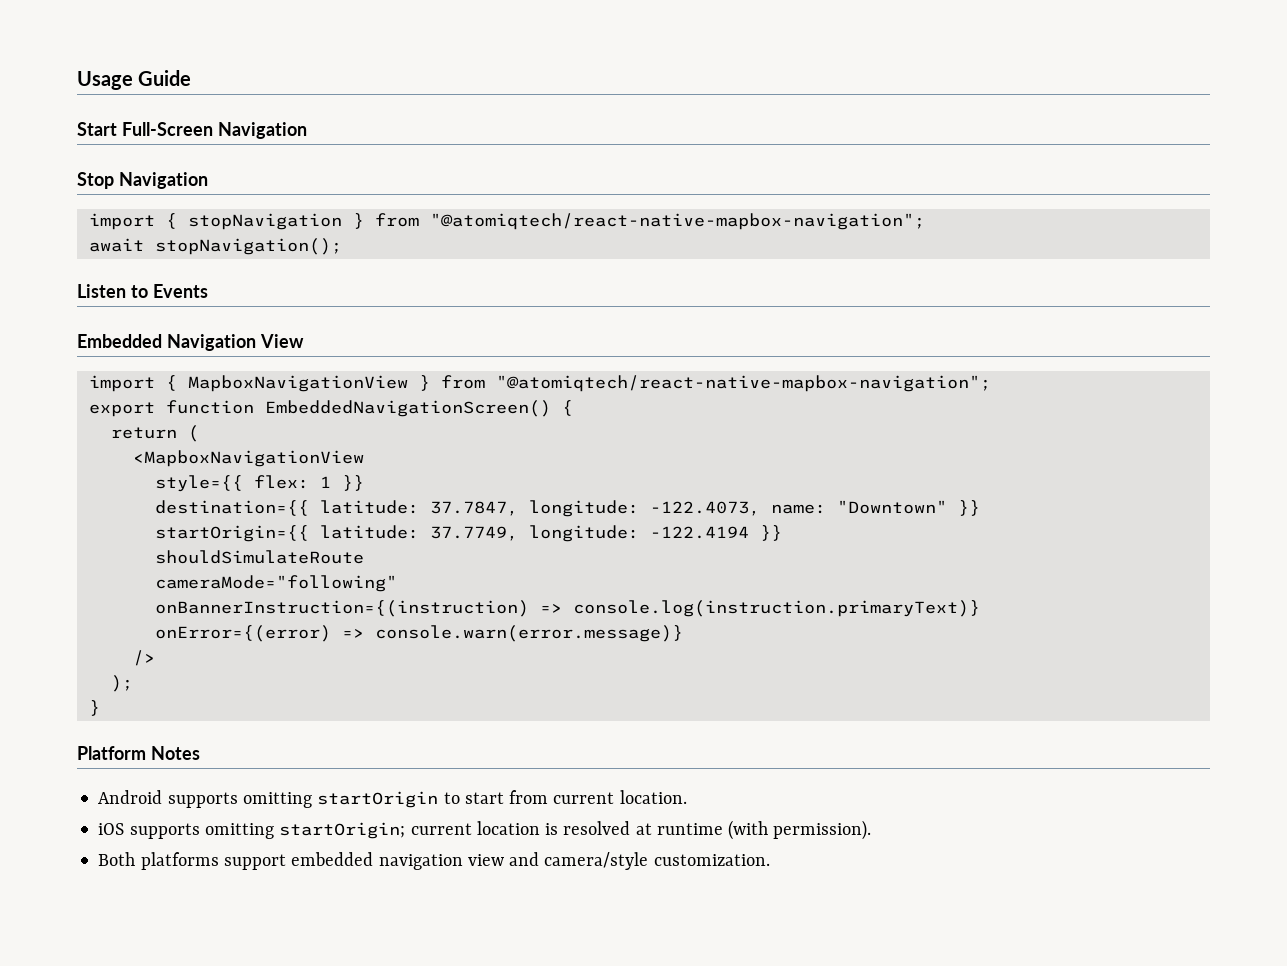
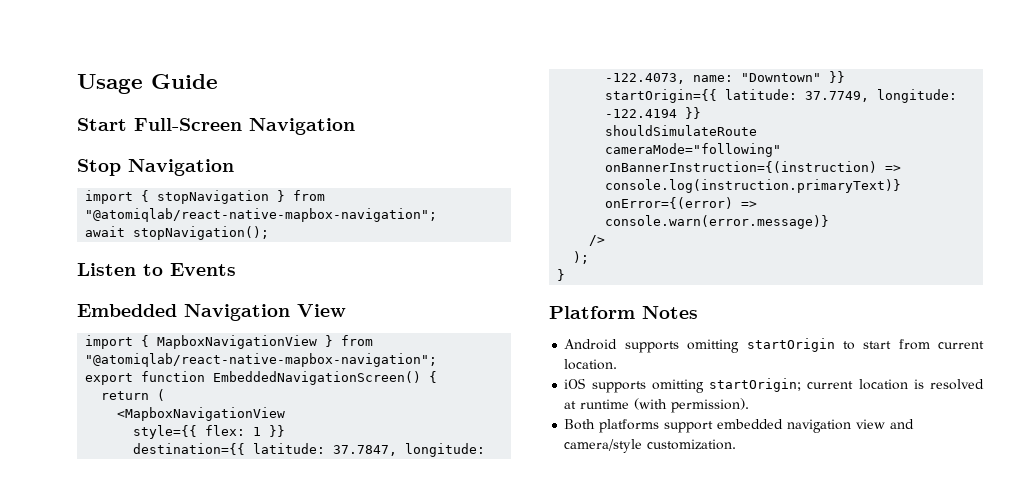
[429,213,925,230] "@atomiqtech/react-native-mapbox-navigation"; -> [85,208,438,222] "@atomiqlab/react-native-mapbox-navigation";
[495,375,991,392] "@atomiqtech/react-native-mapbox-navigation"; -> [85,353,438,367] "@atomiqlab/react-native-mapbox-navigation";

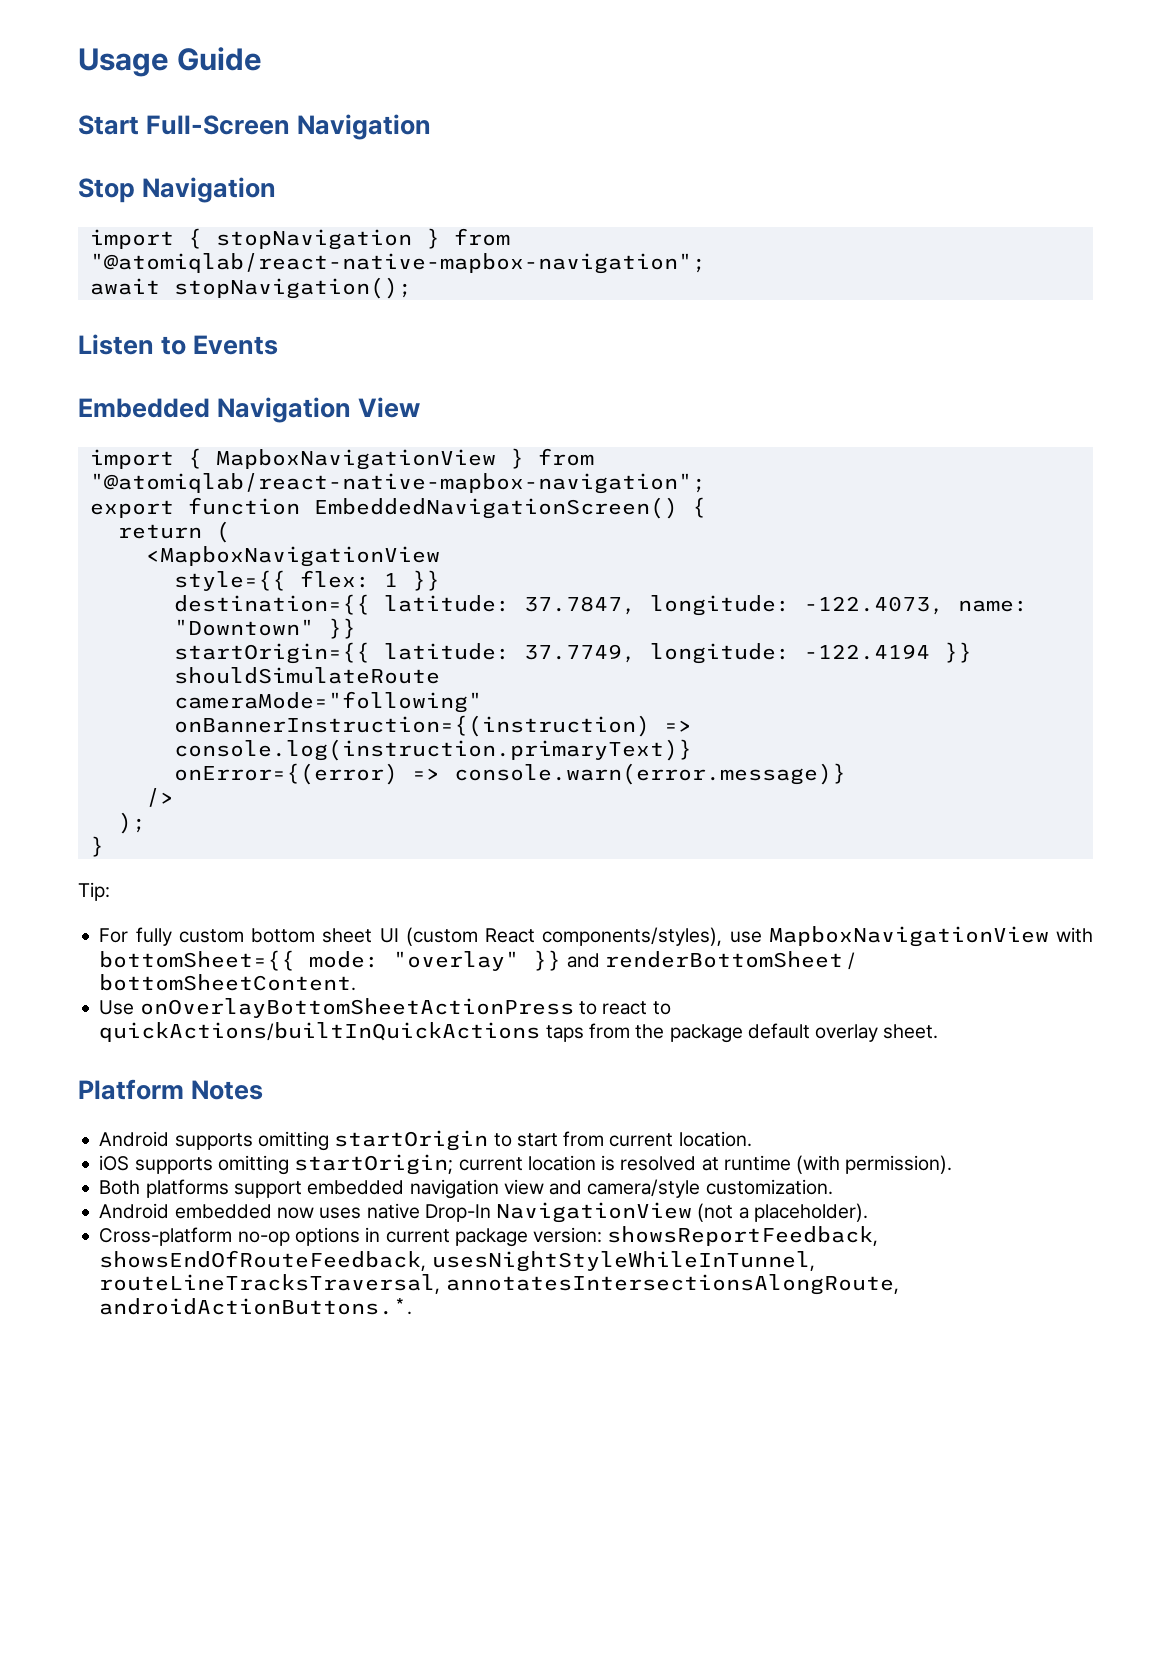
(566, 275) none -> [78,882,110,901] [99,926,1093,947] [99,950,856,971] [99,974,357,991] [99,998,671,1018] [99,1022,939,1043] // Tip: // For fully custom bottom sheet UI (custom React components/styles), use MapboxNavigationView with bottomSheet={{ mode: "overlay" }} and renderBottomSheet / bottomSheetContent. // Use onOverlayBottomSheetActionPress to react to quickActions/builtInQuickActions taps from the package default overlay sheet.
(737, 444) none -> [99,1202,868,1223] [99,1226,879,1247] [99,1250,815,1272] [99,1274,899,1295] [99,1298,413,1315] // Android embedded now uses native Drop-In NavigationView (not a placeholder). // Cross-platform no-op options in current package version: showsReportFeedback, showsEndOfRouteFeedback, usesNightStyleWhileInTunnel, routeLineTracksTraversal, annotatesIntersectionsAlongRoute, androidActionButtons.*.

